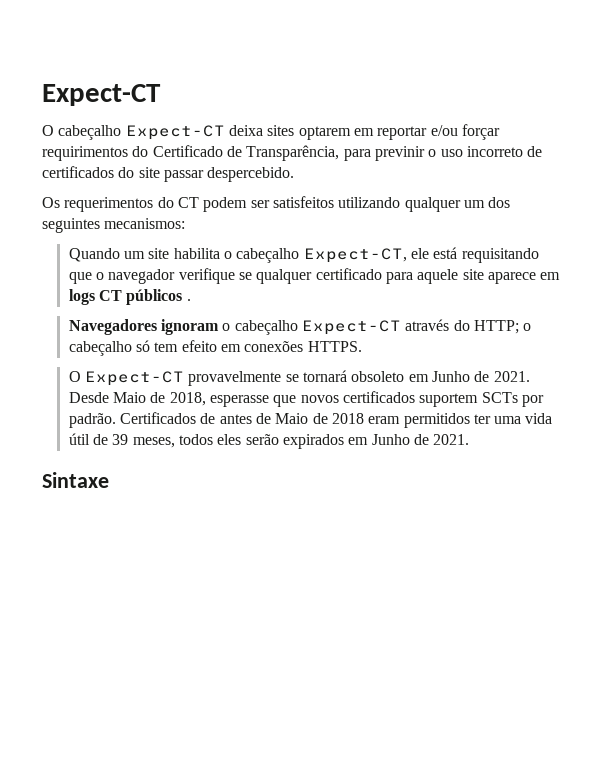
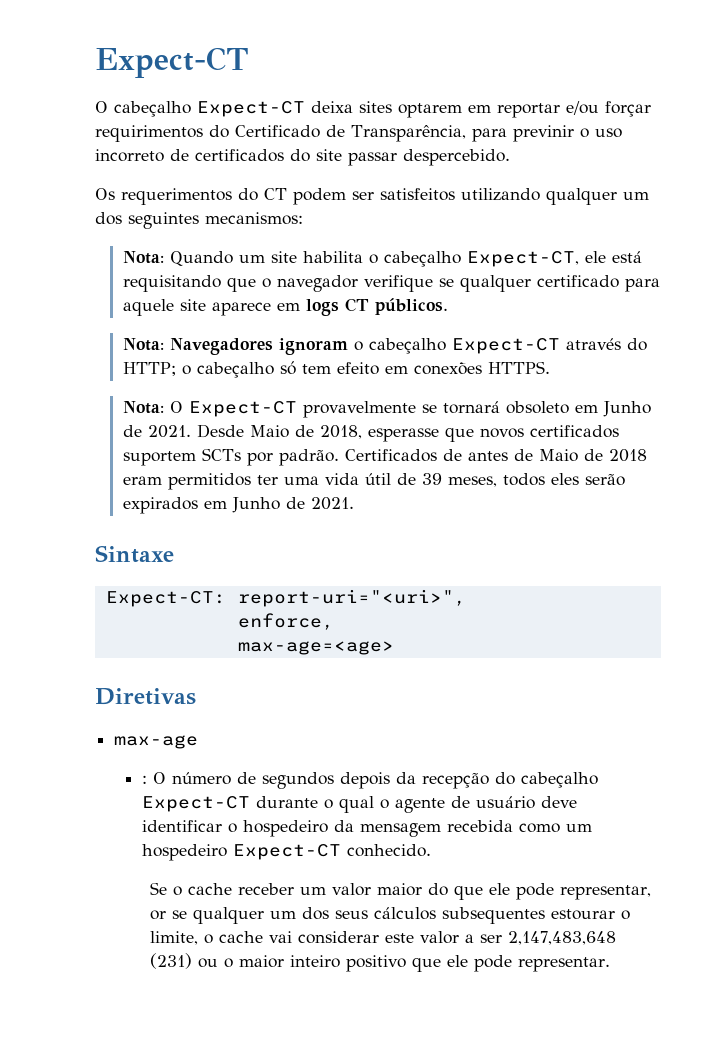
(186, 223) none -> [122,251,164,264] Nota:
[126,289,191,305] públicos . // -> [374,298,448,315] [122,338,164,351] públicos. // Nota:
(362, 346) none -> [122,401,164,414] Nota:
(109, 480) none -> [105,589,466,607] [237,613,334,630] [237,641,394,655] [95,688,196,705] [114,735,199,749] [141,772,598,789] [141,796,577,813] [141,820,592,837] [141,844,431,861] [150,882,652,900] [150,907,631,924] [150,931,617,945] [150,953,611,972] // Expect-CT: report-uri="<uri>", // enforce, // max-age=<age> // Diretivas // max-age // : O número de segundos depois da recepção do cabeçalho Expect-CT durante o qual o agente de usuário deve identificar o hospedeiro da mensagem recebida como um hospedeiro Expect-CT conhecido. // Se o cache receber um valor maior do que ele pode representar, or se qualquer um dos seus cálculos subsequentes estourar o limite, o cache vai considerar este valor a ser 2,147,483,648 (231) ou o maior inteiro positivo que ele pode representar.

